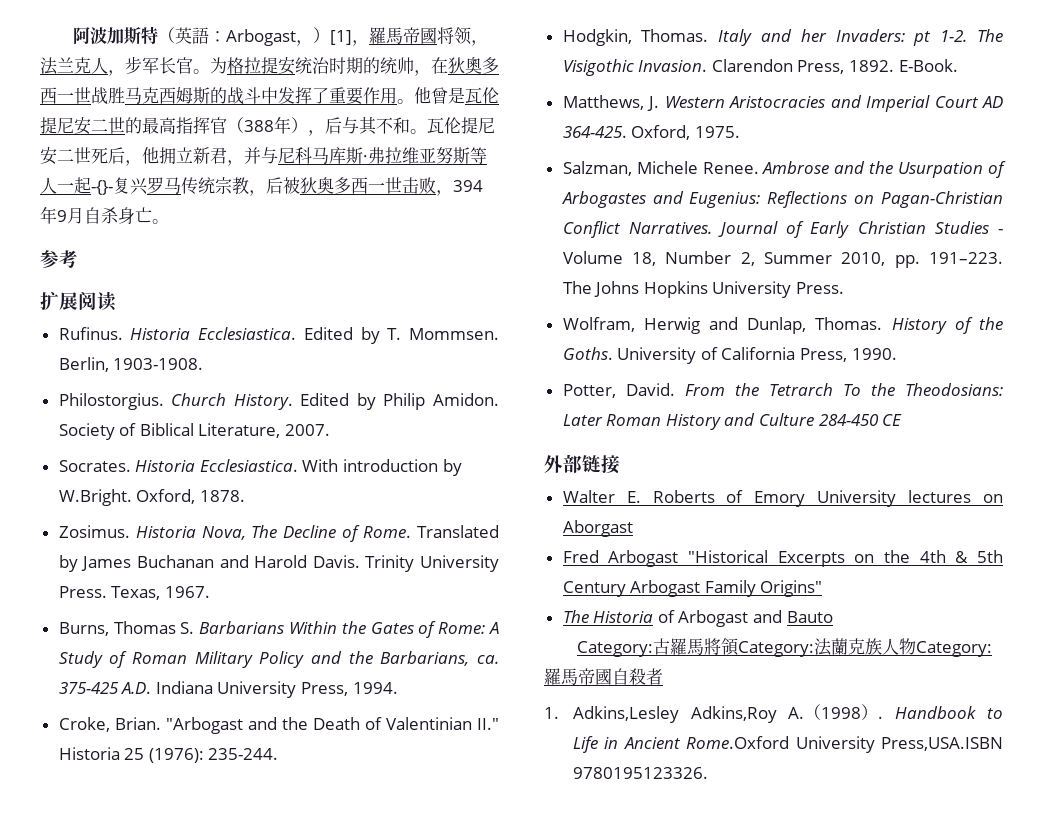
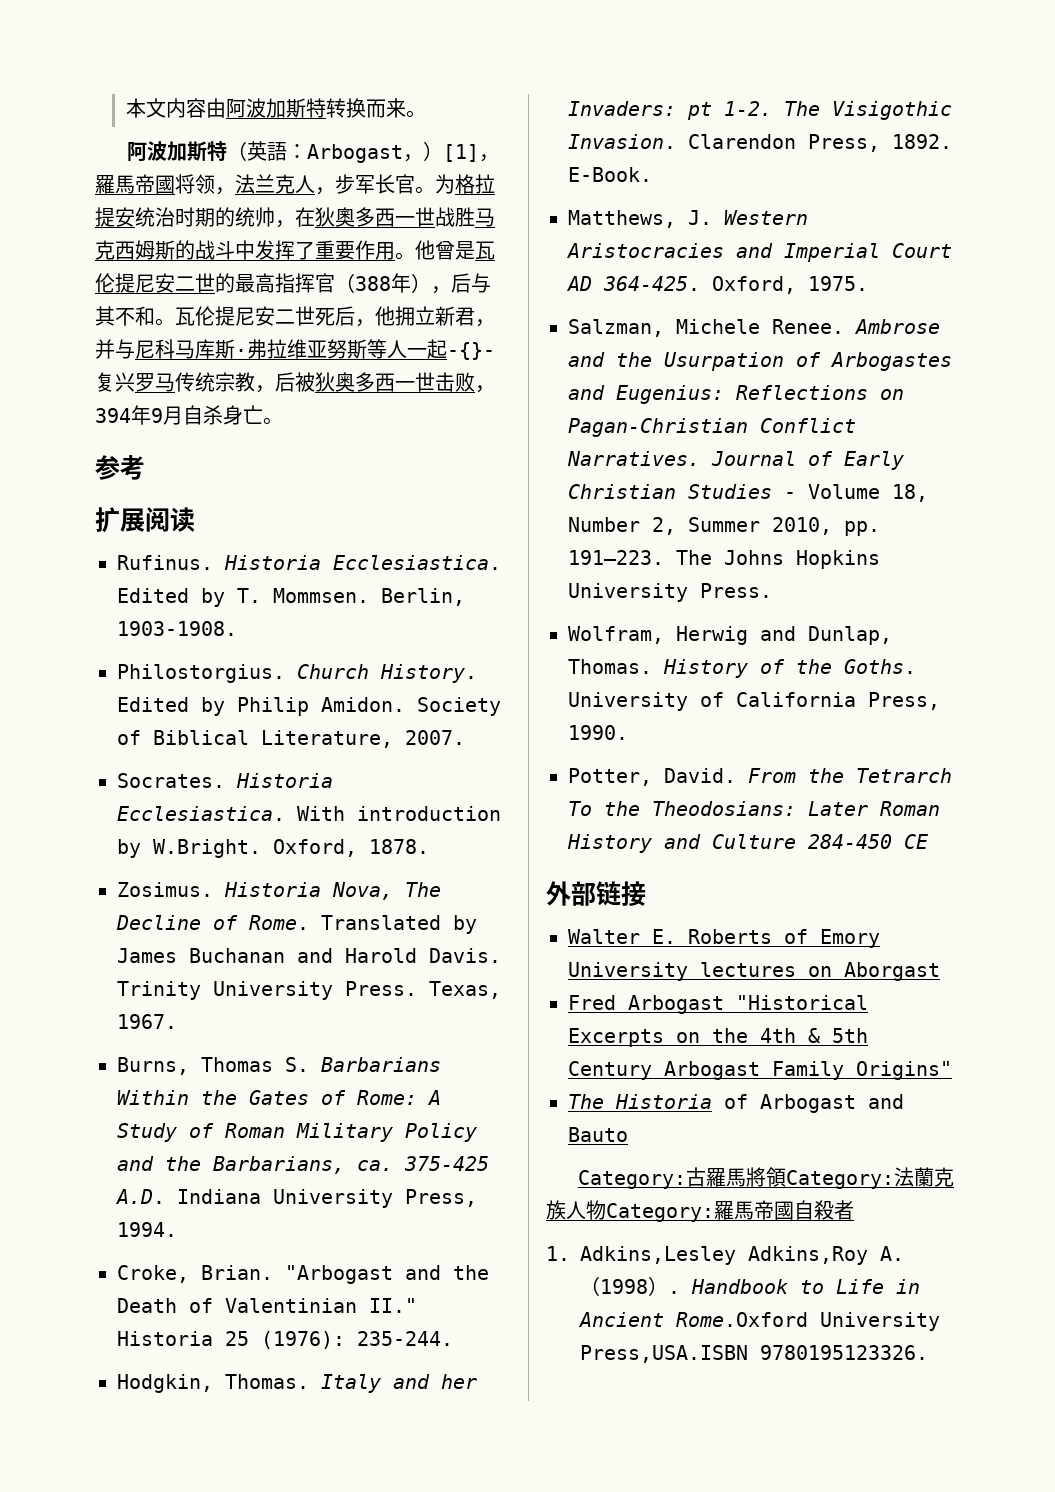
(72, 36) none -> [126,98,427,118] 本文内容由阿波加斯特转换而来。 //

